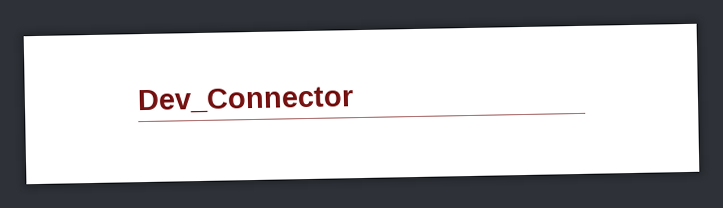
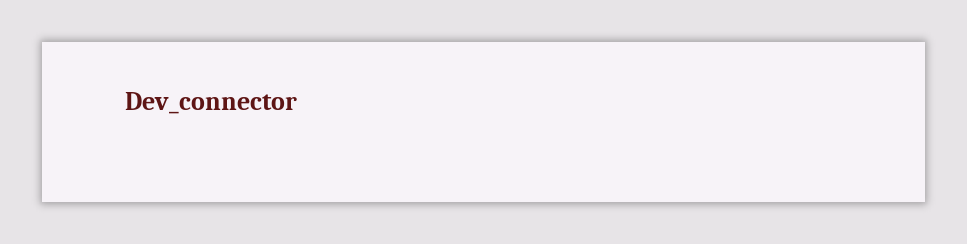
[137,86,354,115] Dev_Connector -> [125,92,297,114] Dev_connector

